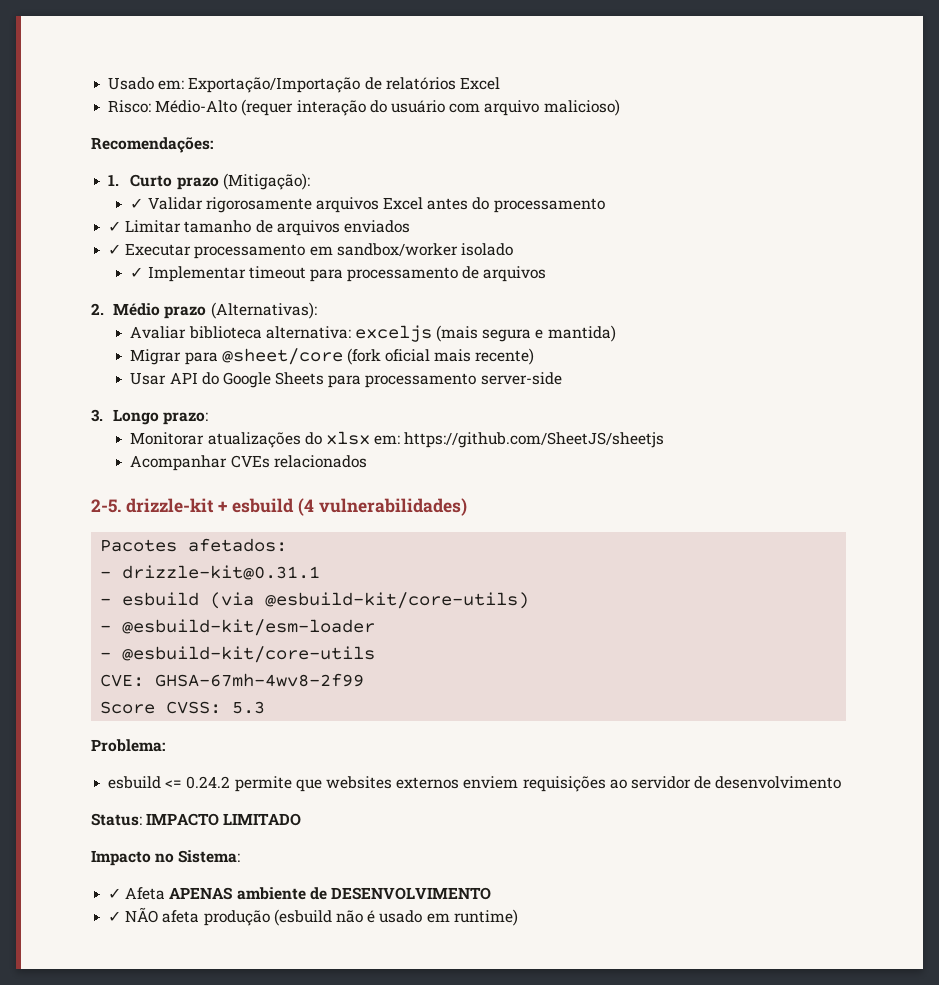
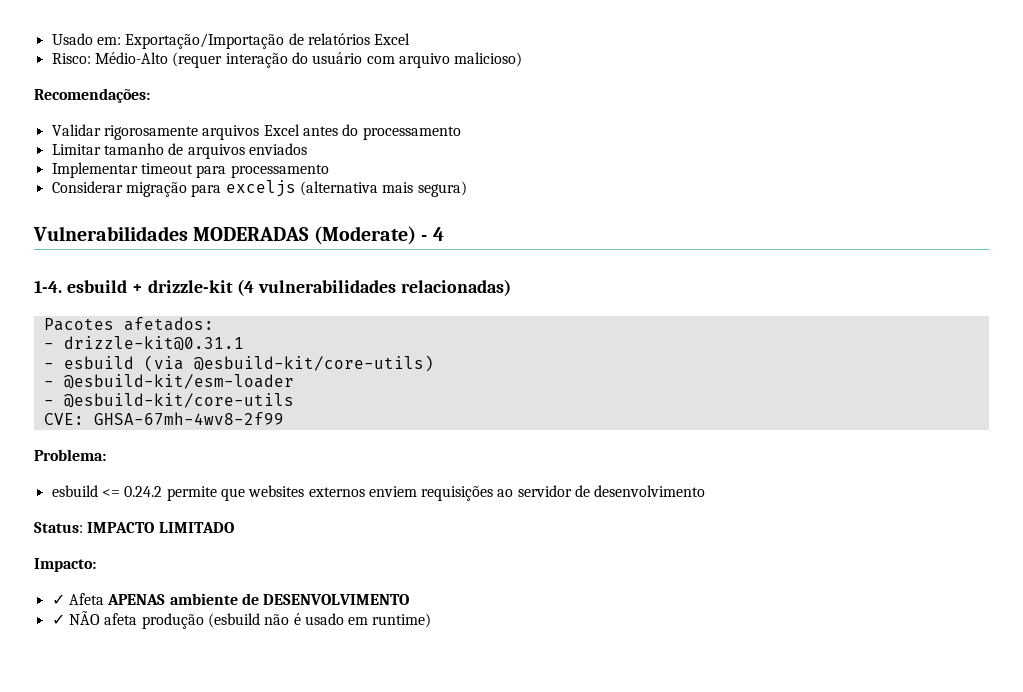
[108,173,310,190] [130,198,144,209] 1. Curto prazo (Mitigação): // ✓ -> (150, 95) none
[108,221,122,232] ✓ -> (461, 133) none
[108,243,513,259] [130,266,547,282] [91,302,317,319] [130,325,616,342] [130,348,535,365] [130,372,562,388] [91,409,209,425] [130,431,665,448] [130,455,367,471] [91,498,467,516] ✓ Executar processamento em sandbox/worker isolado // ✓ Implementar timeout para processamento de arquivos // 2. Médio prazo (Alternativas): // Avaliar biblioteca alternativa: exceljs (mais segura e mantida) // Migrar para @sheet/core (fork oficial mais recente) // Usar API do Google Sheets para processamento server-side // 3. Longo prazo: // Monitorar atualizações do xlsx em: https://github.com/SheetJS/sheetjs // Acompanhar CVEs relacionados // 2-5. drizzle-kit + esbuild (4 vulnerabilidades) -> [51,162,329,178] [51,180,467,197] [33,226,444,245] [34,279,512,296] Implementar timeout para processamento // Considerar migração para exceljs (alternativa mais segura) // Vulnerabilidades MODERADAS (Moderate) - 4 // 1-4. esbuild + drizzle-kit (4 vulnerabilidades relacionadas)
[100,701,266,714] // Score CVSS: 5.3 -> (284, 418) none
[91,850,241,866] Impacto no Sistema: -> [34,558,96,572] Impacto:

